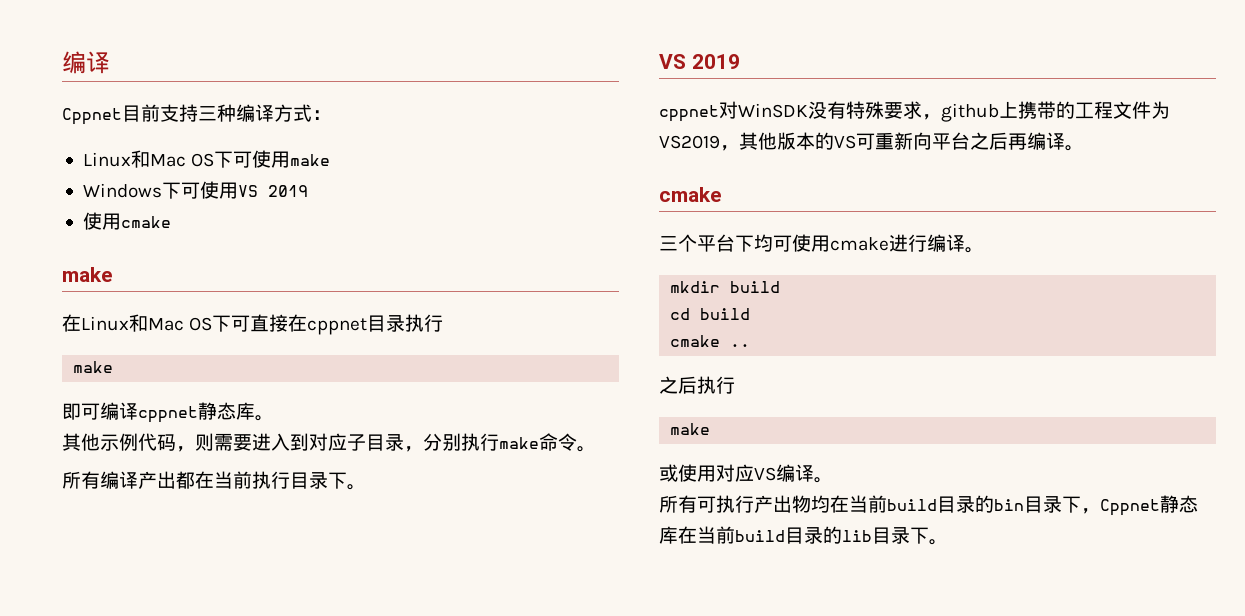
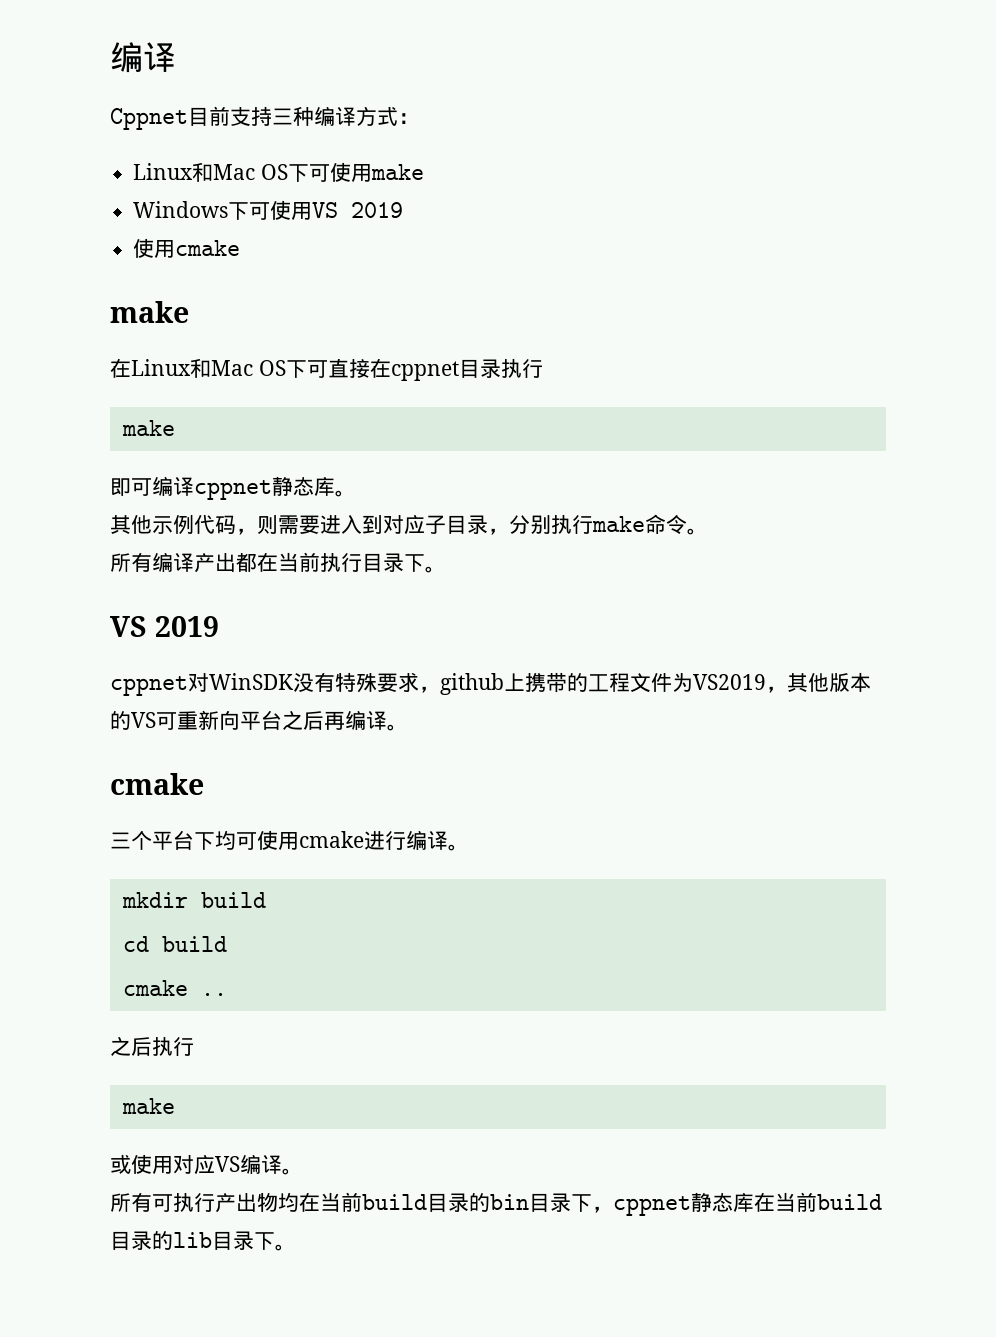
[1100,499,1160,516] Cppnet -> [613,1196,691,1216] cppnet

